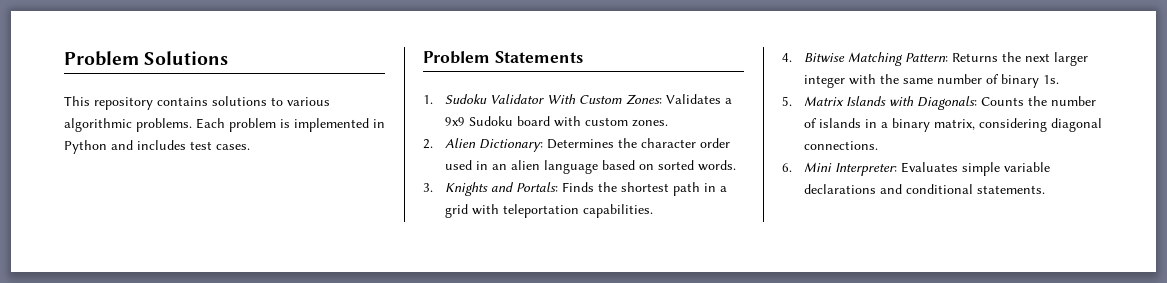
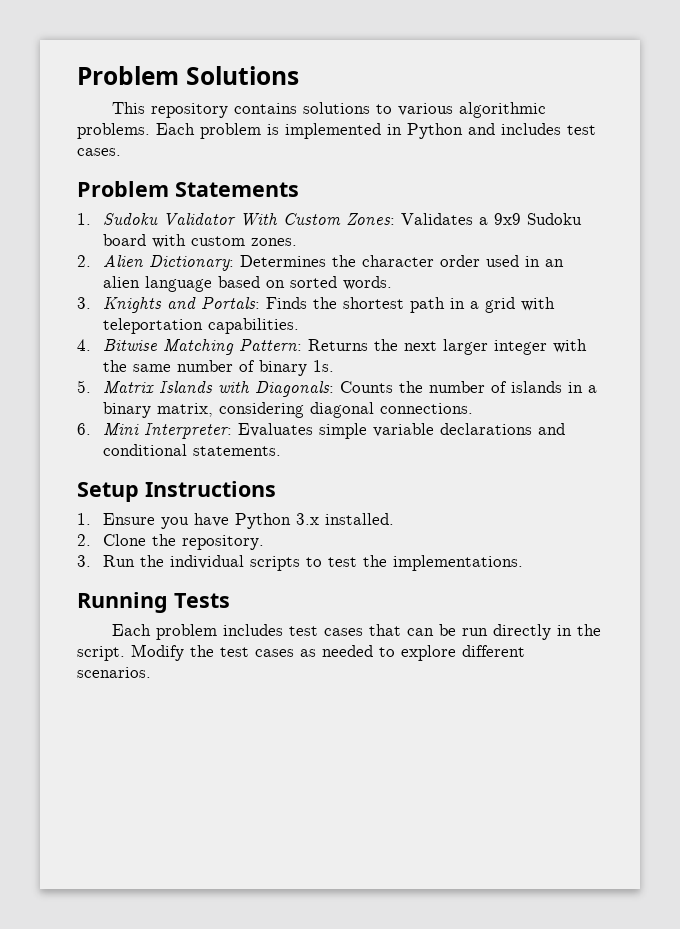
(1046, 189) none -> [77,481,276,502] [77,513,394,529] [77,534,264,550] [77,555,523,571] [77,592,230,613] [112,624,602,640] [77,644,525,661] [77,667,151,678] // Setup Instructions // 1. Ensure you have Python 3.x installed. // 2. Clone the repository. // 3. Run the individual scripts to test the implementations. // Running Tests // Each problem includes test cases that can be run directly in the script. Modify the test cases as needed to explore different scenarios.

